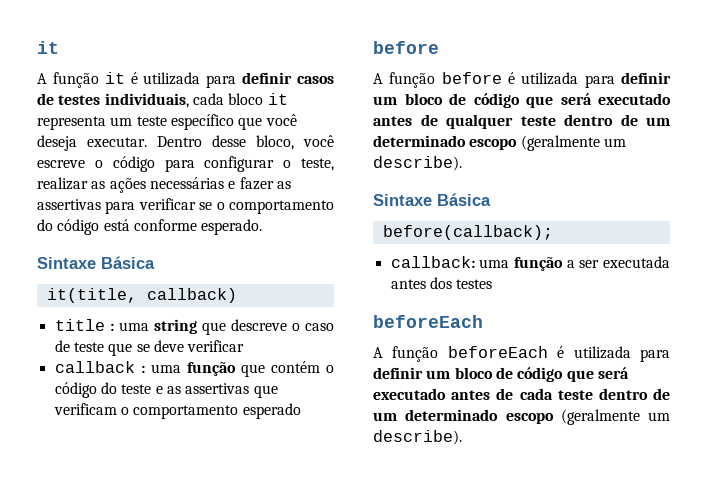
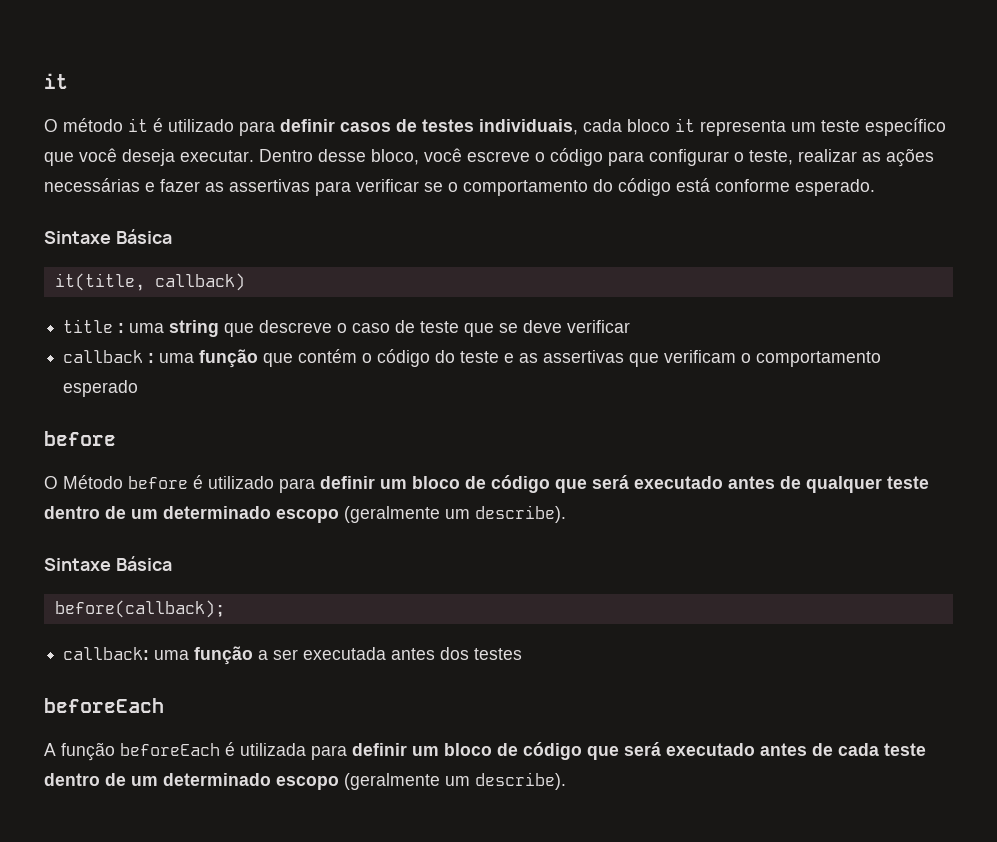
[37,72,99,88] A função -> [44,118,123,132] O método
[143,72,201,85] utilizada -> [168,119,234,132] utilizado
[373,72,436,88] A função -> [44,475,123,489] O Método
[521,72,579,85] utilizada -> [208,476,274,489] utilizado

